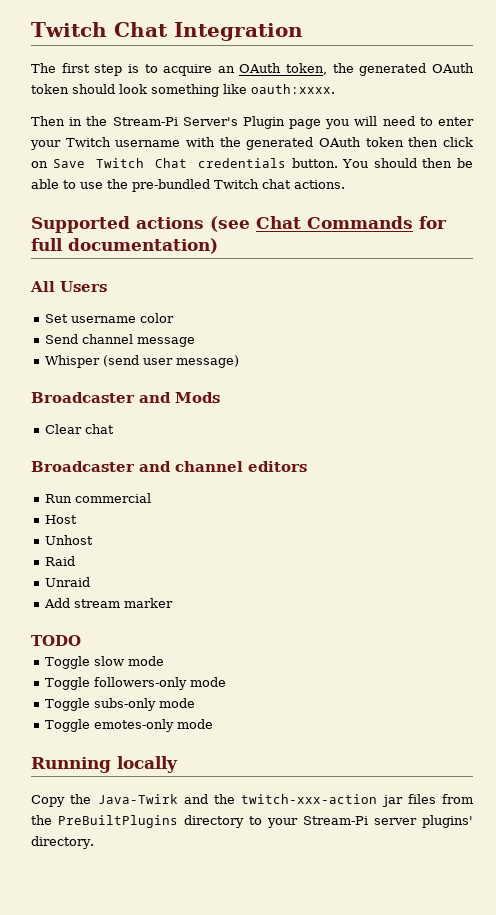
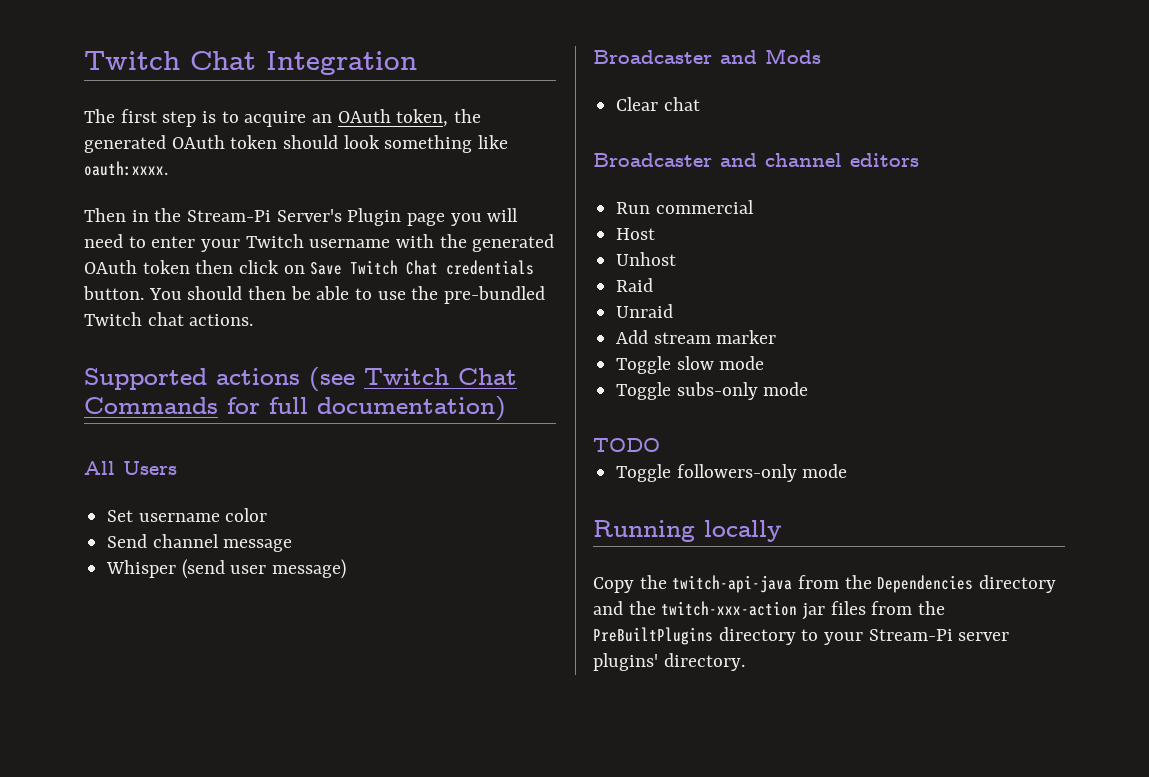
(250, 224) none -> [364,368,449,385] Twitch
[31,635,81,646] // TODO -> (777, 337) none
[44,677,226,690] // Toggle followers-only mode -> (765, 363) none
[44,719,174,732] // Toggle emotes-only -> [593,438,660,452] [616,464,797,482] // TODO // Toggle followers-only
[97,794,178,804] Java-Twirk -> [672,575,1057,593] twitch-api-java from the Dependencies directory

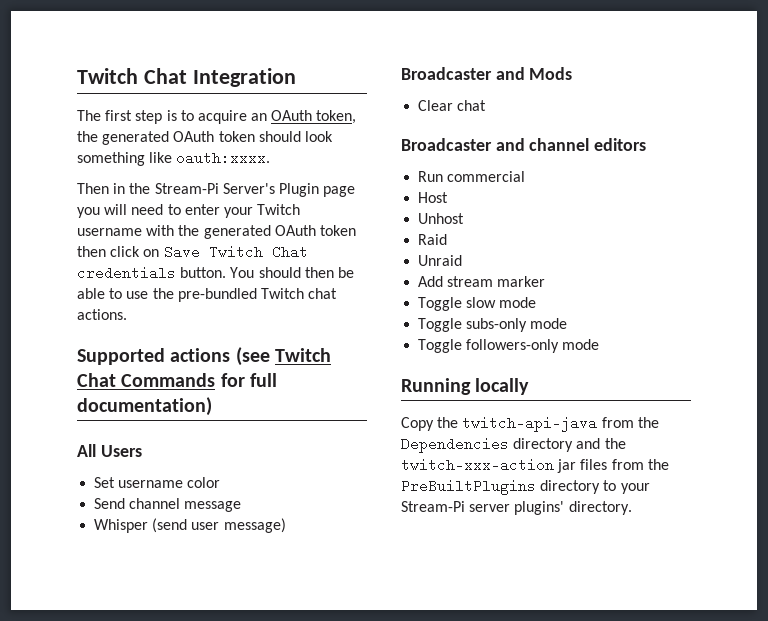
[593,438,660,452] // TODO -> (568, 323) none

